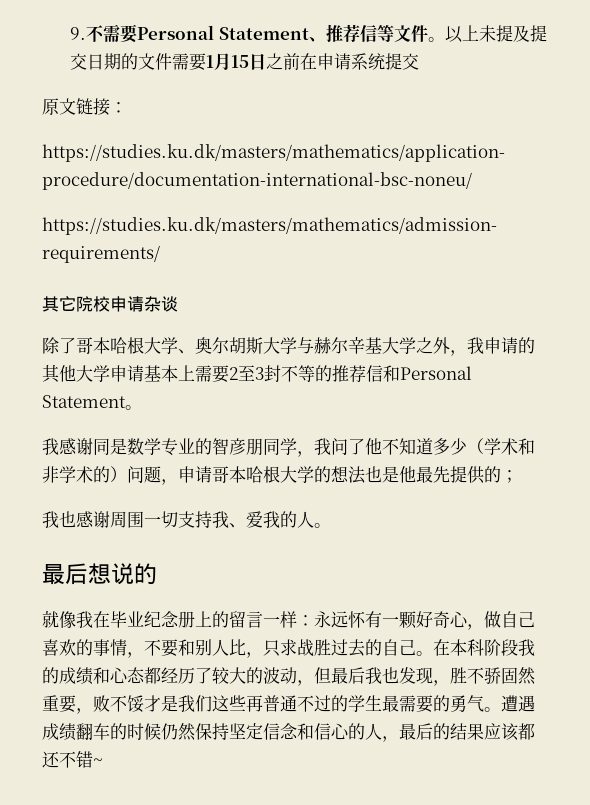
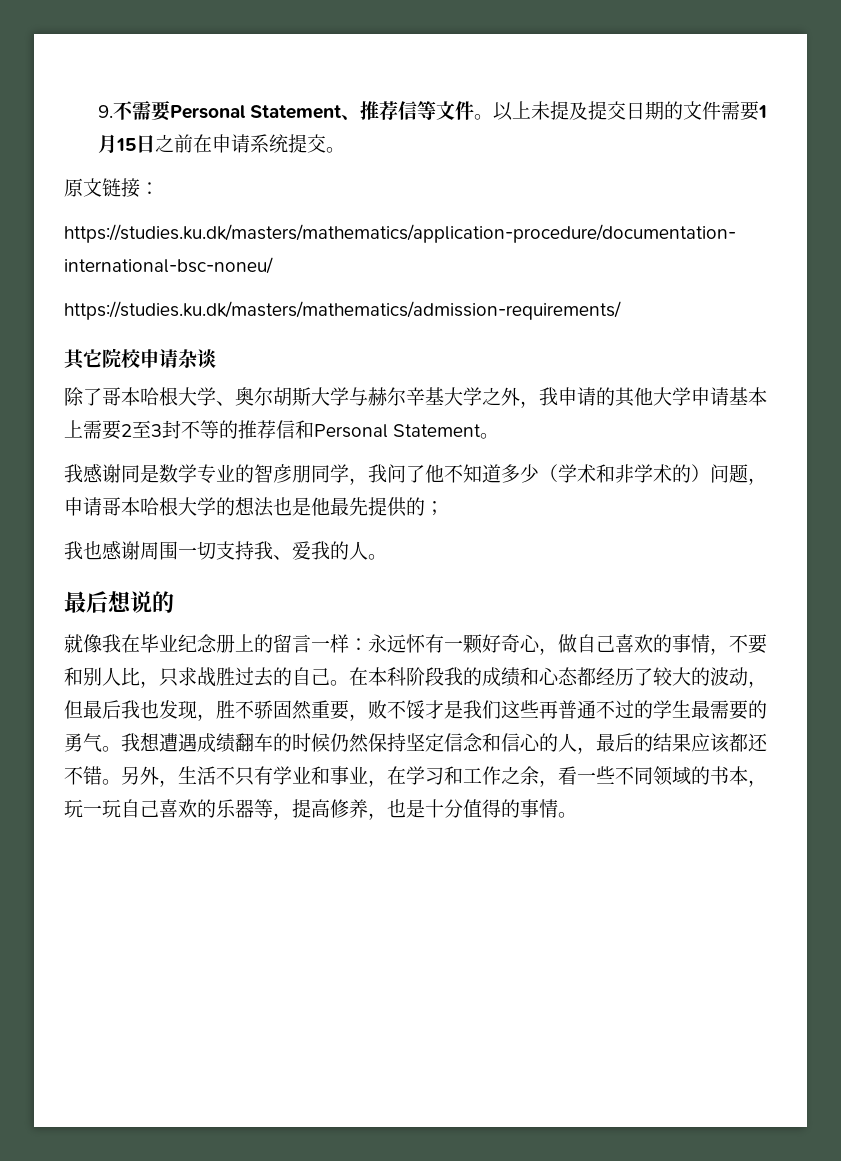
(420, 61) none -> [325,147,345,153] 。
(501, 709) none -> [121,732,160,752] 我想
[93,758,103,766] ~ -> [102,766,767,787] [64,799,577,820] 。另外，生活不只有学业和事业，在学习和工作之余，看一些不同领域的书本，玩一玩自己喜欢的乐器等，提高修养，也是十分值得的事情。

